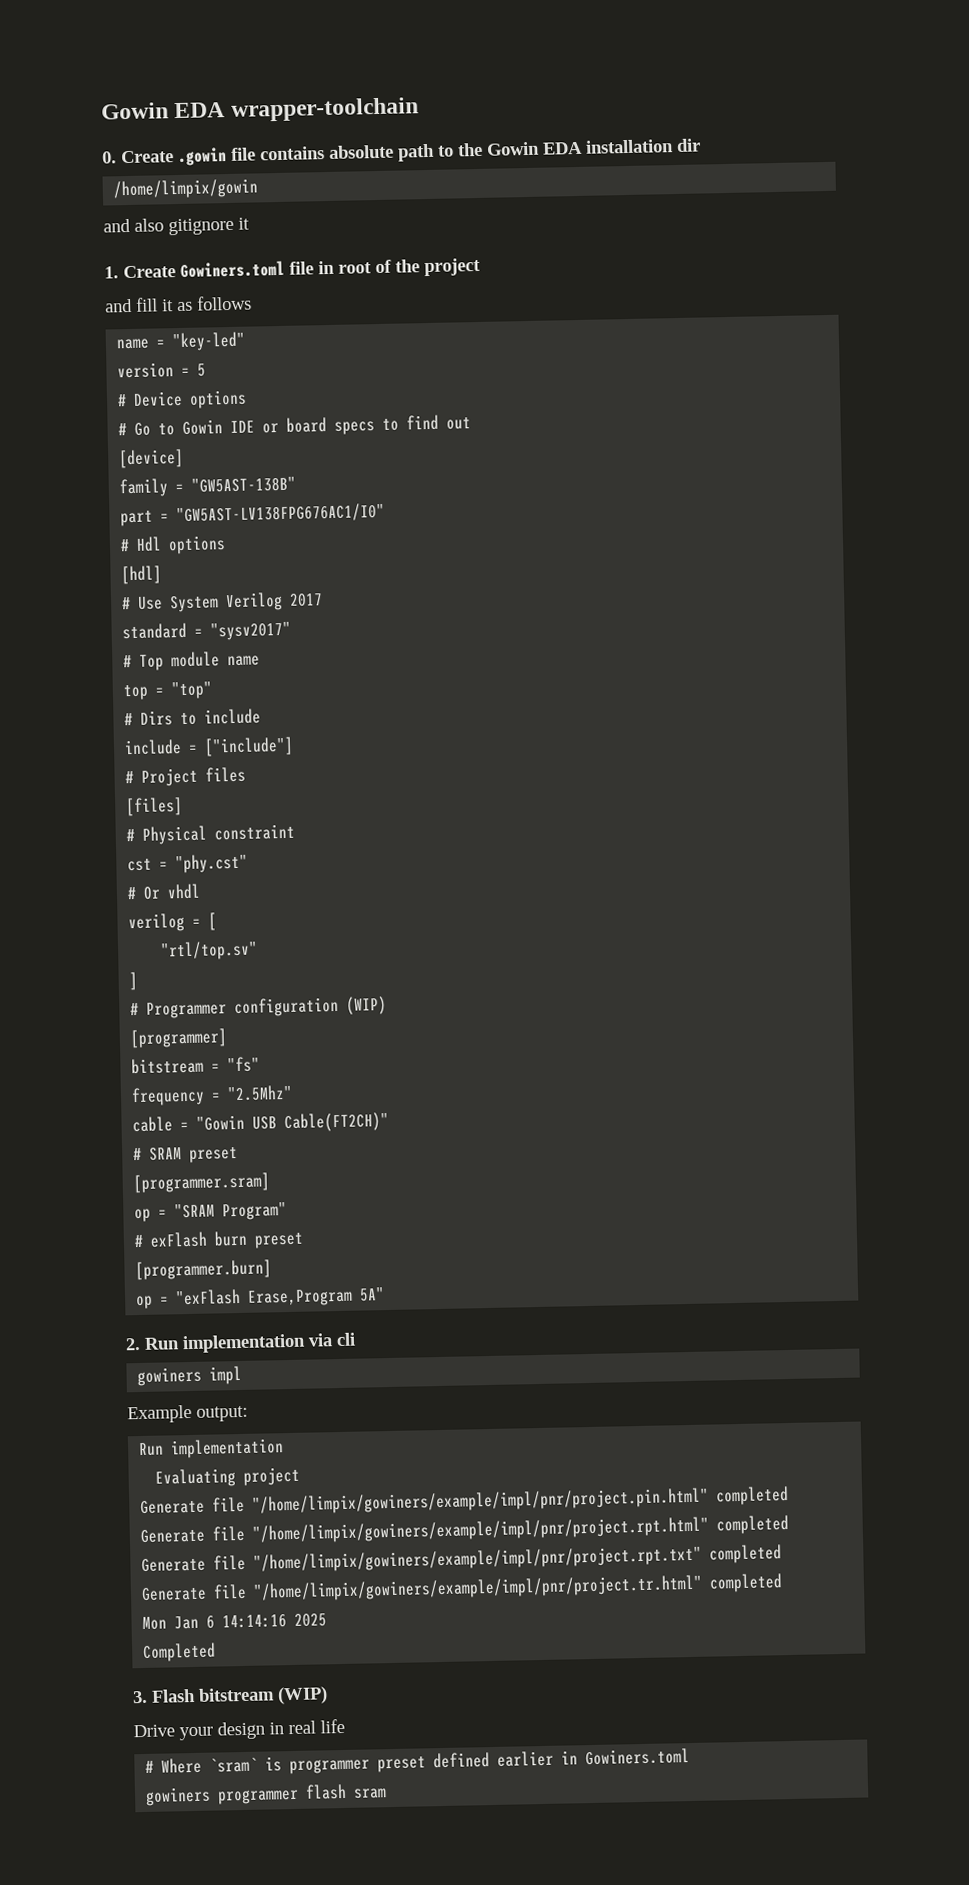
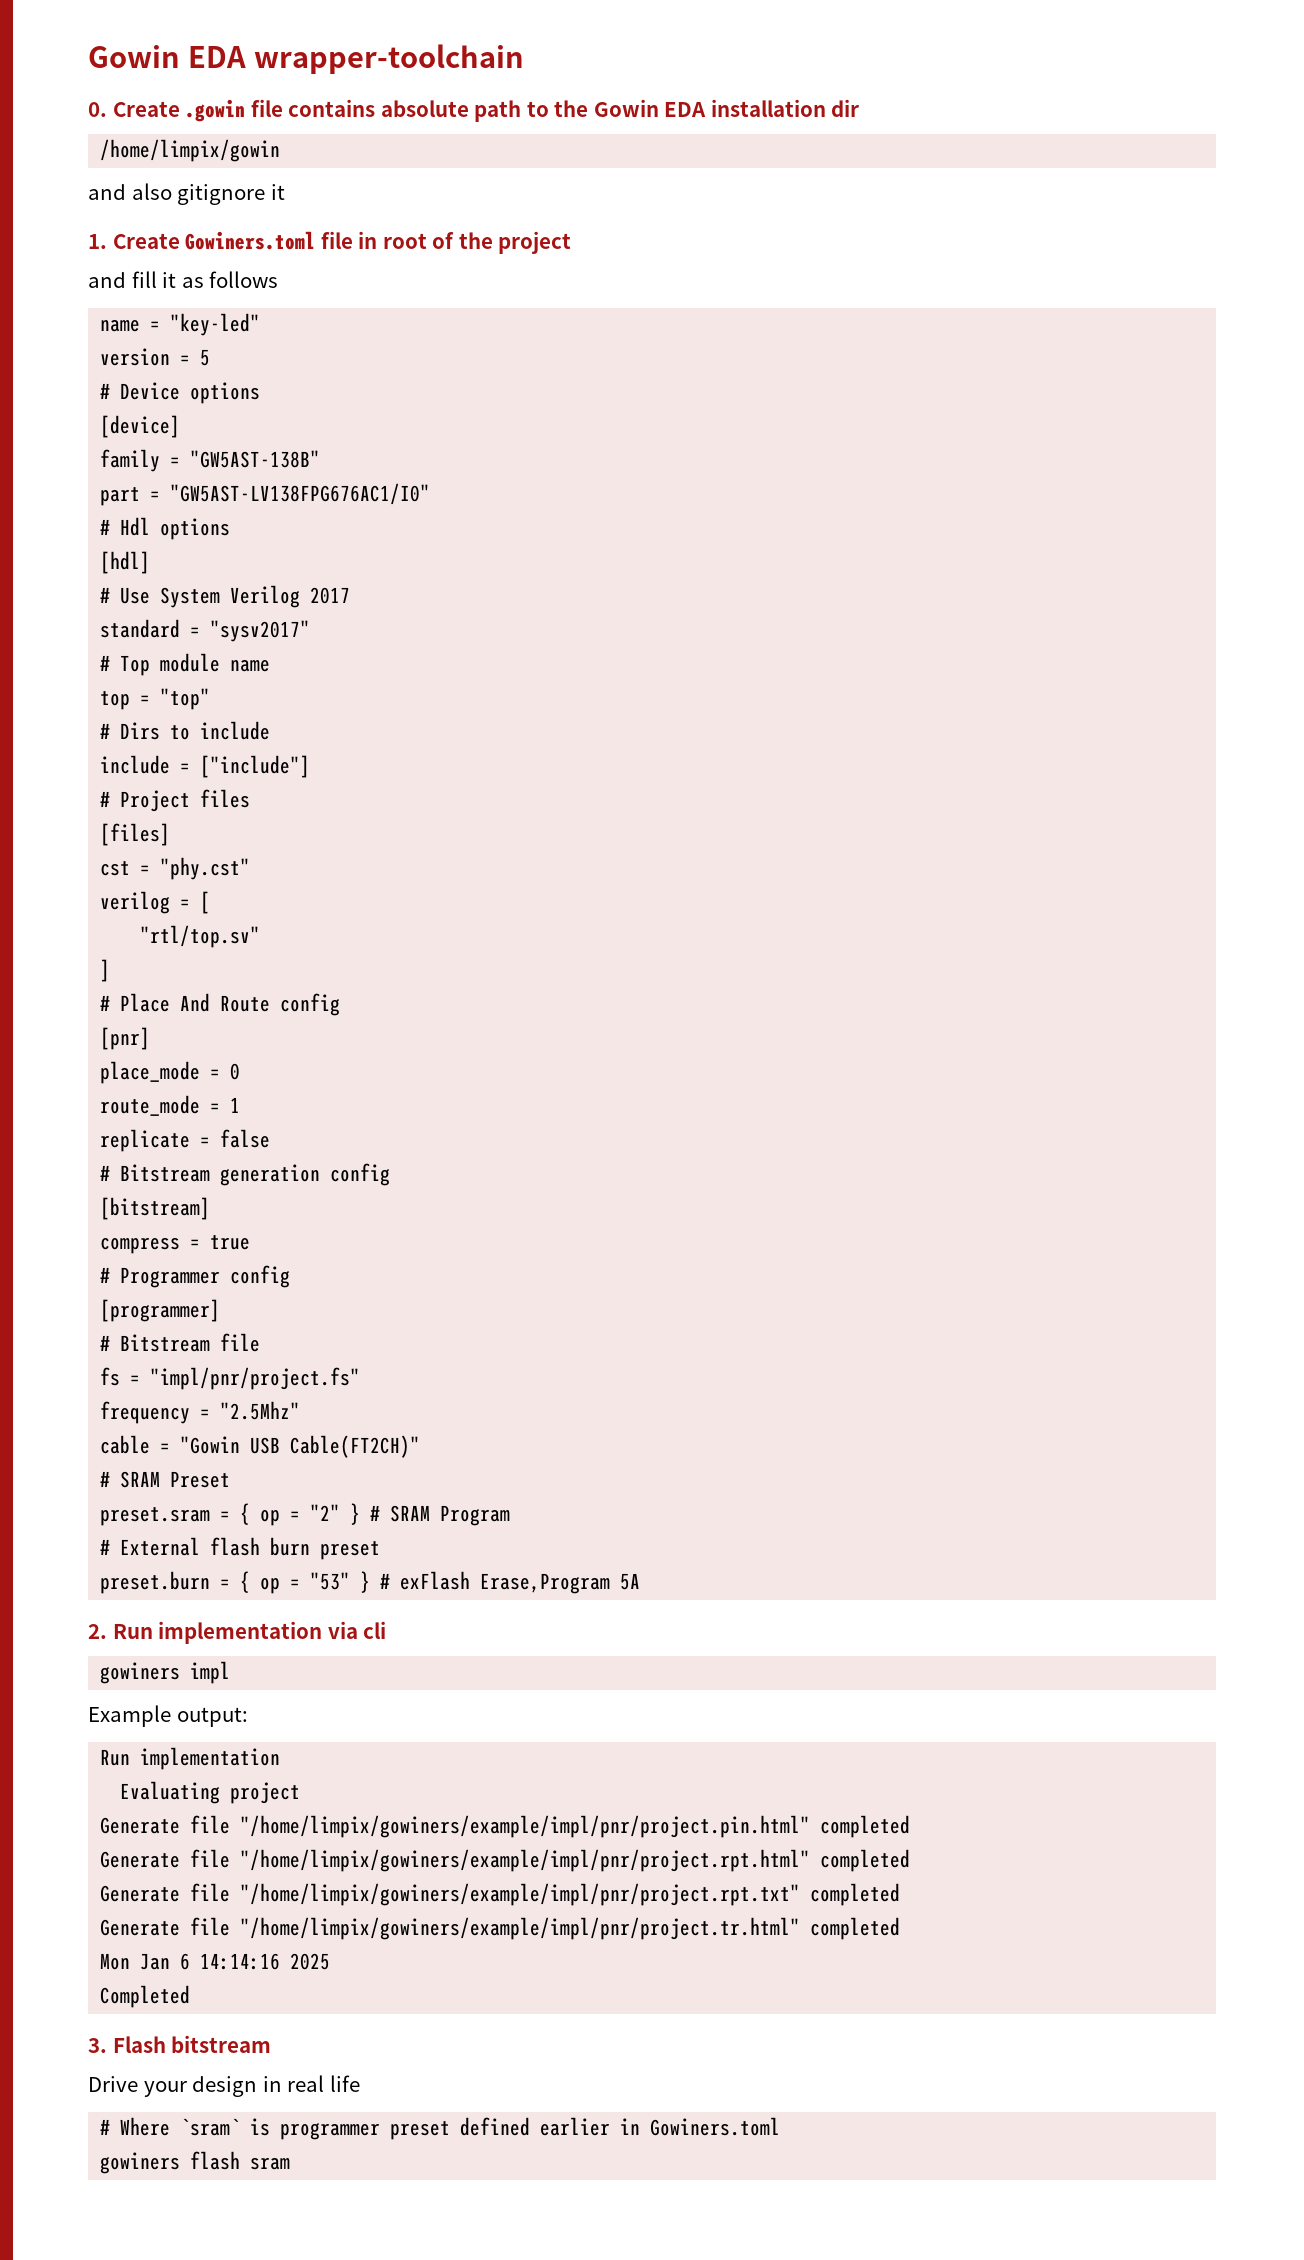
[118,414,472,436] // # Go to Gowin IDE or board specs to find out -> (261, 393) none
[126,823,296,845] // # Physical constraint -> (171, 834) none
[127,883,202,900] // # Or vhdl -> (251, 868) none
(139, 981) none -> [100,993,341,1016] [100,1027,151,1050] [100,1061,241,1084] [100,1095,241,1116] [100,1129,271,1152] [100,1163,391,1186] [100,1197,211,1220] [100,1235,251,1254] // # Place And Route config // [pnr] // place_mode = 0 // route_mode = 1 // replicate = false // # Bitstream generation config // [bitstream] // compress = true
[234,995,388,1018] configuration (WIP) -> [230,1265,291,1288] config
[131,1056,261,1075] bitstream = "fs" -> [100,1333,261,1352] [100,1367,361,1390] # Bitstream file // fs = "impl/pnr/project.fs"
[189,1146,239,1163] [133,1172,271,1194] [134,1202,288,1223] [134,1231,209,1248] preset // [programmer.sram] // op = "SRAM Program" // # exFlash -> [170,1471,231,1488] [100,1503,511,1526] [100,1537,261,1556] Preset // preset.sram = { op = "2" } # SRAM Program // # External flash
[135,1259,273,1281] [136,1287,386,1310] [programmer.burn] // op = "exFlash Erase,Program 5A" -> [100,1571,641,1594] preset.burn = { op = "53" } # exFlash Erase,Program 5A
[277,1686,328,1705] (WIP) -> (272, 2044) none
[217,1788,300,1805] programmer -> (181, 2163) none

